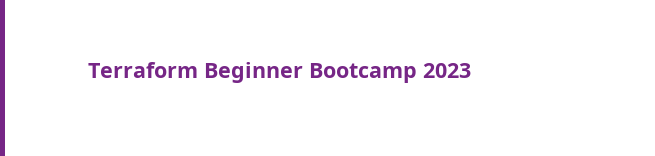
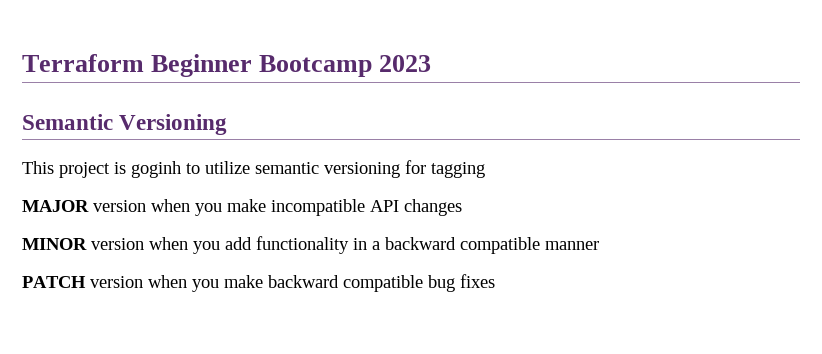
(471, 70) none -> [22,114,228,135] [22,160,485,178] [22,199,462,216] [22,236,599,254] [22,274,495,292] // Semantic Versioning // This project is goginh to utilize semantic versioning for tagging // MAJOR version when you make incompatible API changes // MINOR version when you add functionality in a backward compatible manner // PATCH version when you make backward compatible bug fixes

